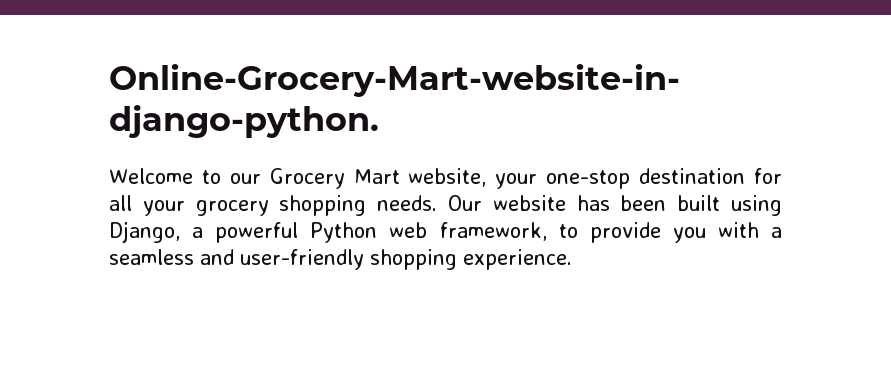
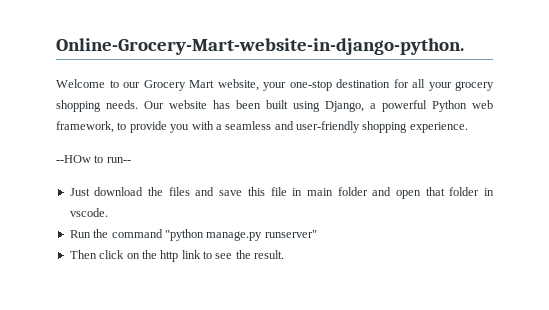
(572, 259) none -> [56,155,131,163] [69,187,495,199] [69,208,108,217] [69,229,317,241] [69,250,285,262] // --HOw to run-- // Just download the files and save this file in main folder and open that folder in vscode. // Run the command "python manage.py runserver" // Then click on the http link to see the result.

